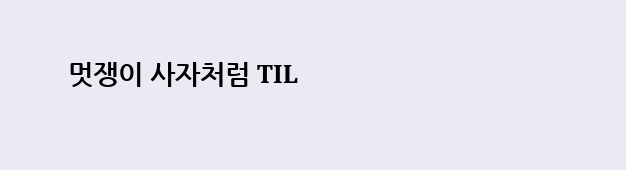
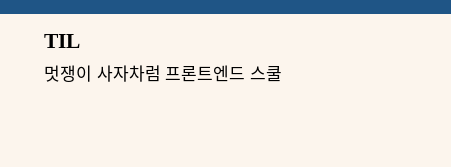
[68,62,299,88] 멋쟁이 사자처럼 TIL -> [44,34,80,48] [44,65,282,82] TIL // 멋쟁이 사자차럼 프론트엔드 스쿨

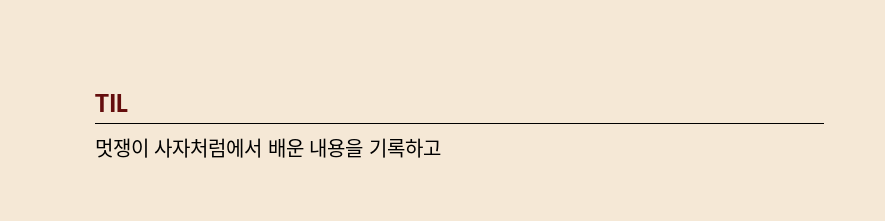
[96,65,282,82] 사자차럼 프론트엔드 스쿨 -> [154,138,441,158] 사자처럼에서 배운 내용을 기록하고

